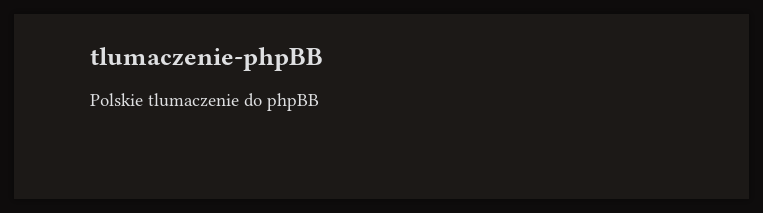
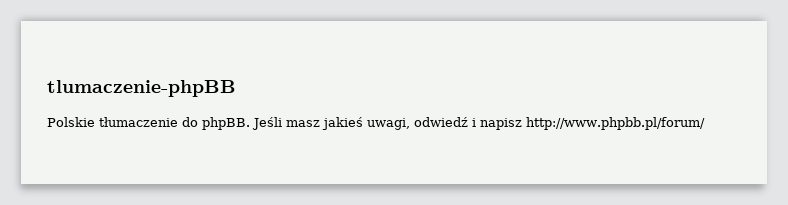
[148,93,319,111] tlumaczenie do phpBB -> [99,117,705,130] tłumaczenie do phpBB. Jeśli masz jakieś uwagi, odwiedź i napisz http://www.phpbb.pl/forum/

